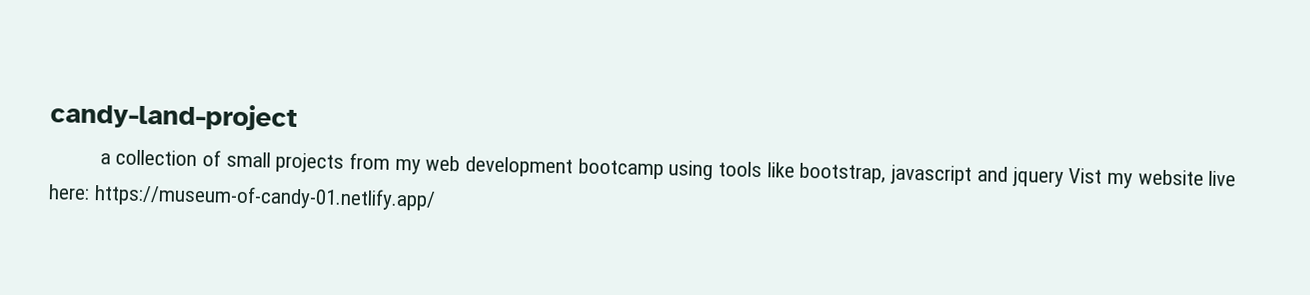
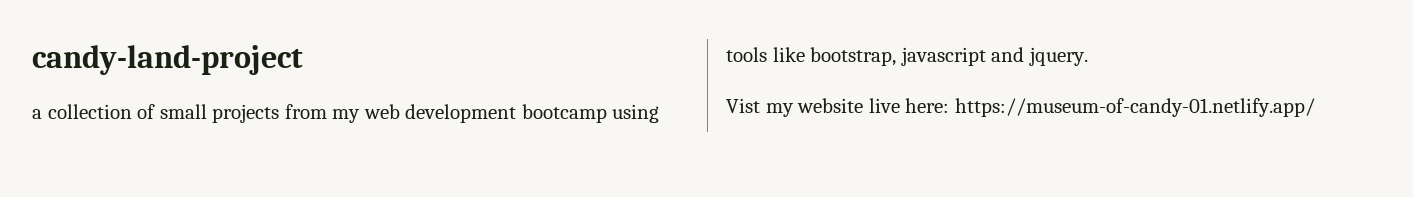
[1011,166,1064,187] jquery -> [1028,47,1088,66] jquery. //

